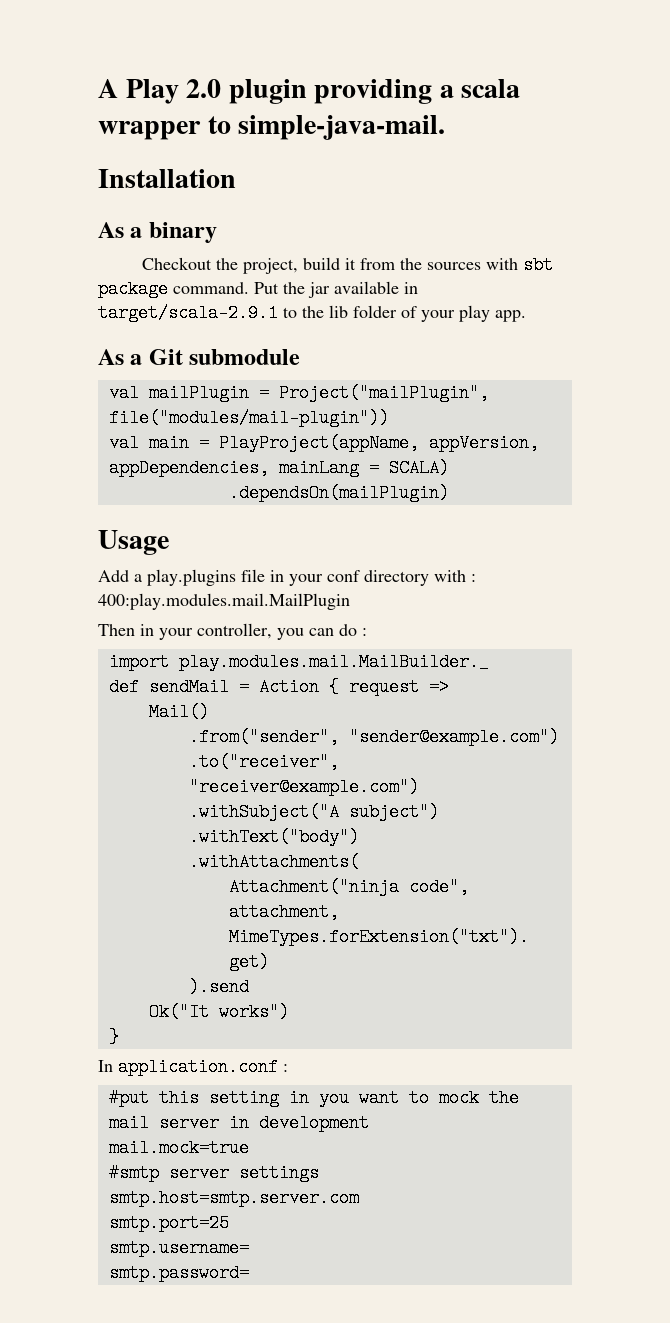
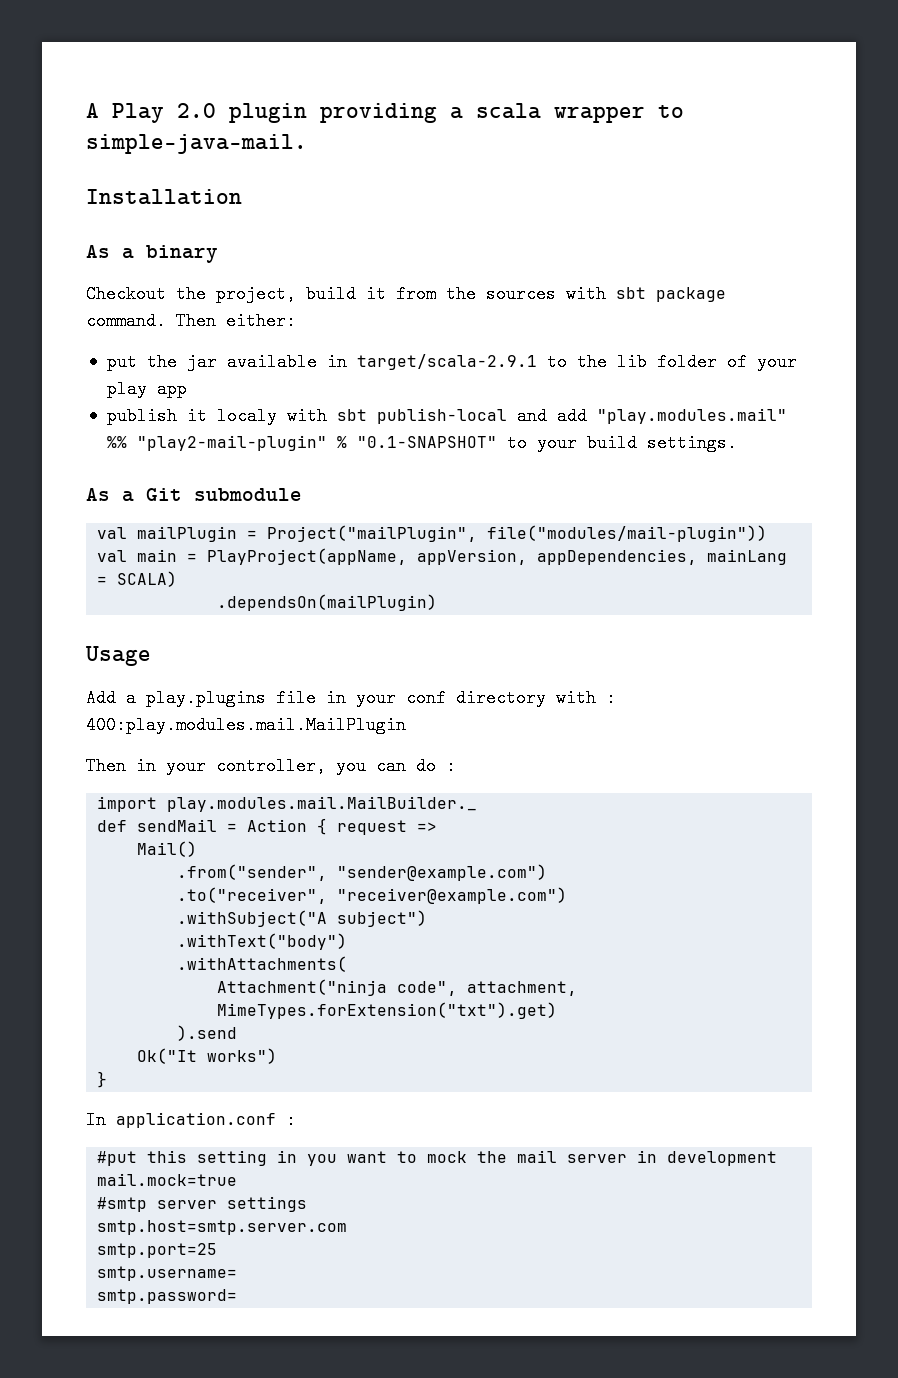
[254,282,279,294] Put -> [176,312,296,330] [106,353,137,371] Then either: // put
[495,310,526,322] app. -> [156,380,187,398] [106,407,787,425] [106,434,737,452] app // publish it localy with sbt publish-local and add "play.modules.mail" %% "play2-mail-plugin" % "0.1-SNAPSHOT" to your build settings.

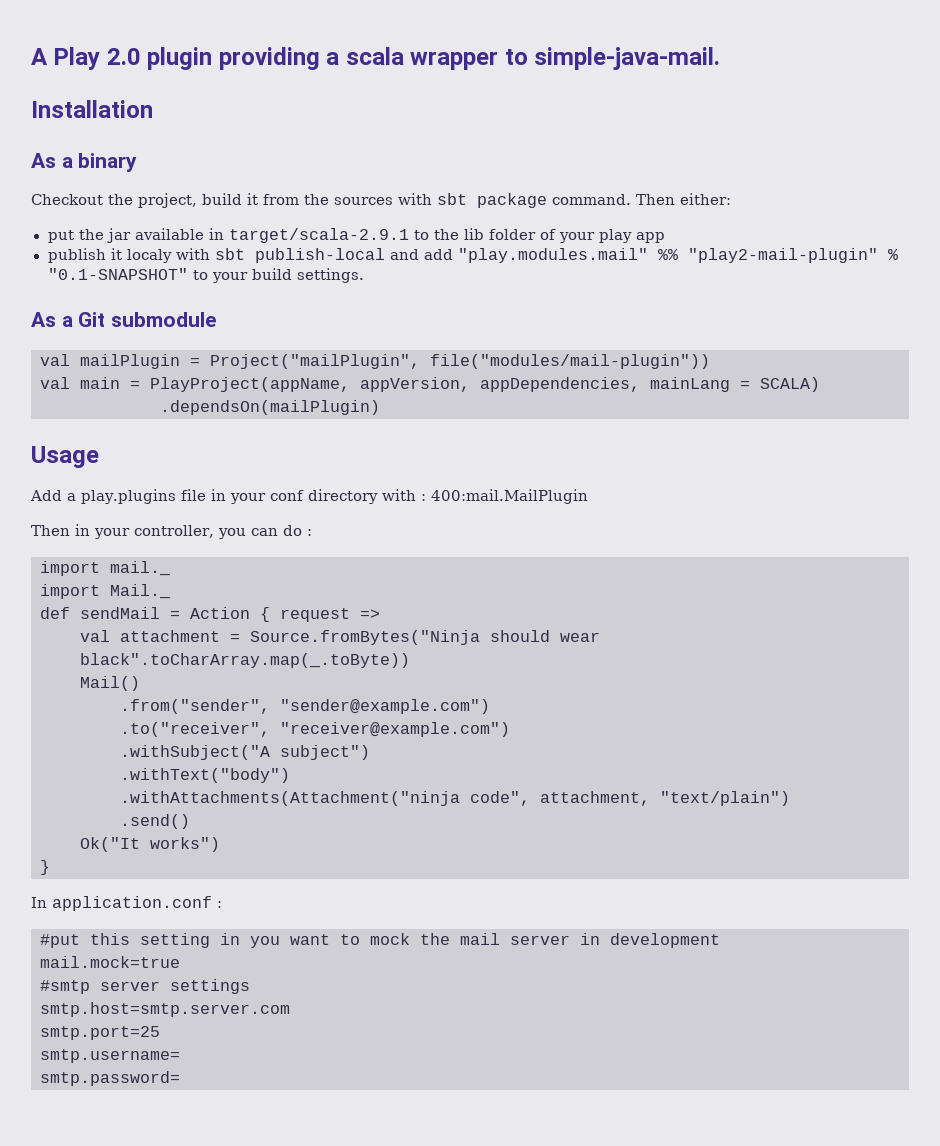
[86,716,406,734] 400:play.modules.mail.MailPlugin -> [430,489,588,504] 400:mail.MailPlugin
[167,796,478,812] play.modules.mail.MailBuilder._ -> [110,561,170,576] [40,584,170,599] mail._ // import Mail._
(438, 827) none -> [80,630,600,645] [80,653,410,668] // val attachment = Source.fromBytes("Ninja should wear black".toCharArray.map(_.toByte))
[177,956,348,972] [217,979,578,996] [217,1002,558,1019] [177,1025,238,1041] .withAttachments( // Attachment("ninja code", attachment, MimeTypes.forExtension("txt").get) // ).send -> [120,791,790,806] [120,814,190,829] .withAttachments(Attachment("ninja code", attachment, "text/plain") // .send()

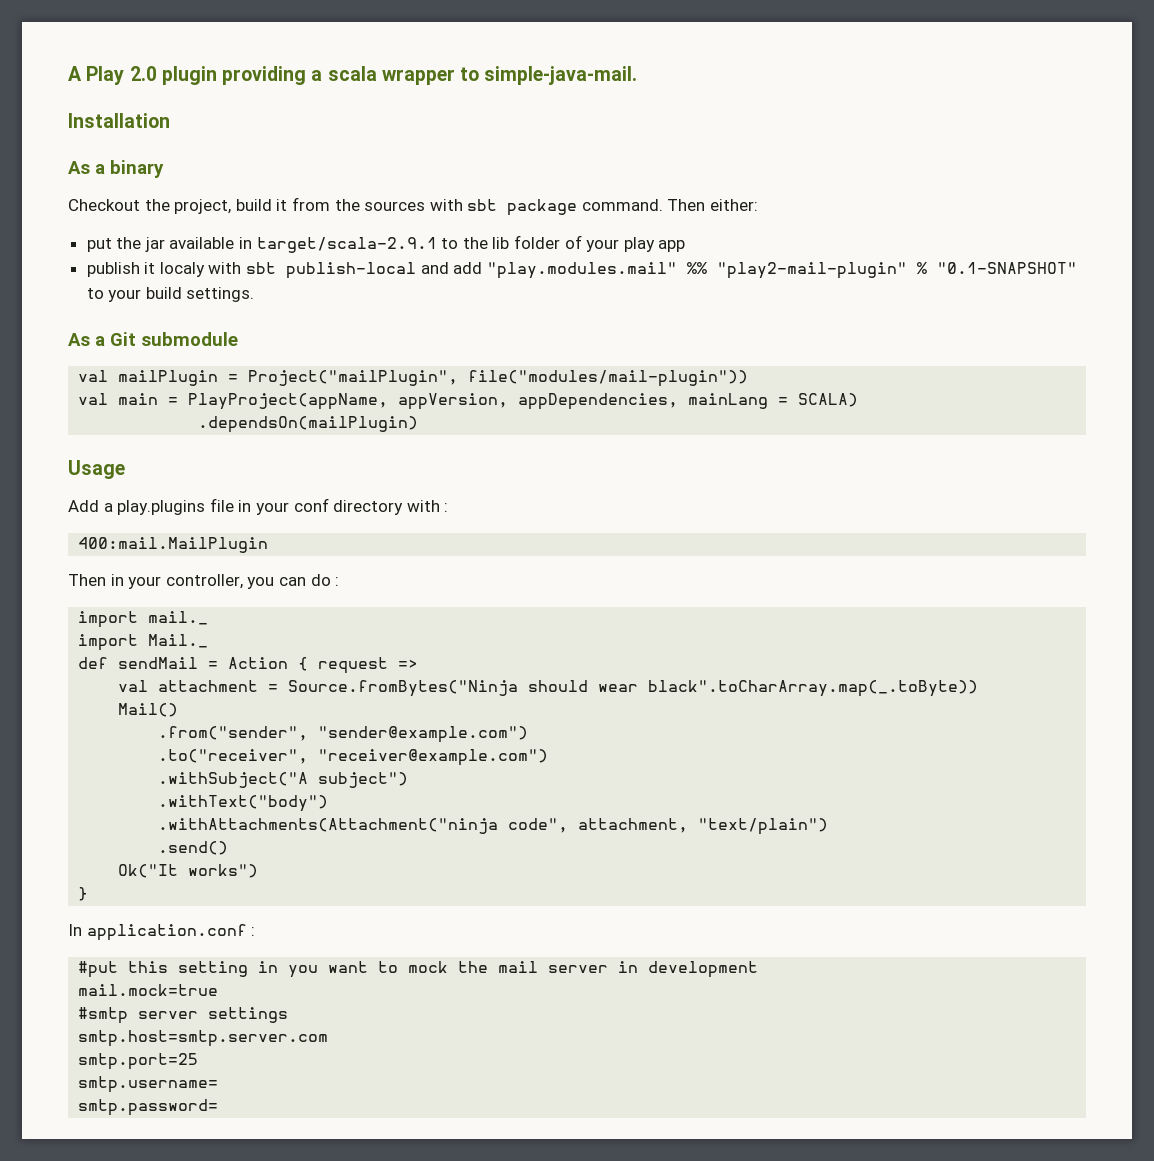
(426, 497) none -> (449, 507) //

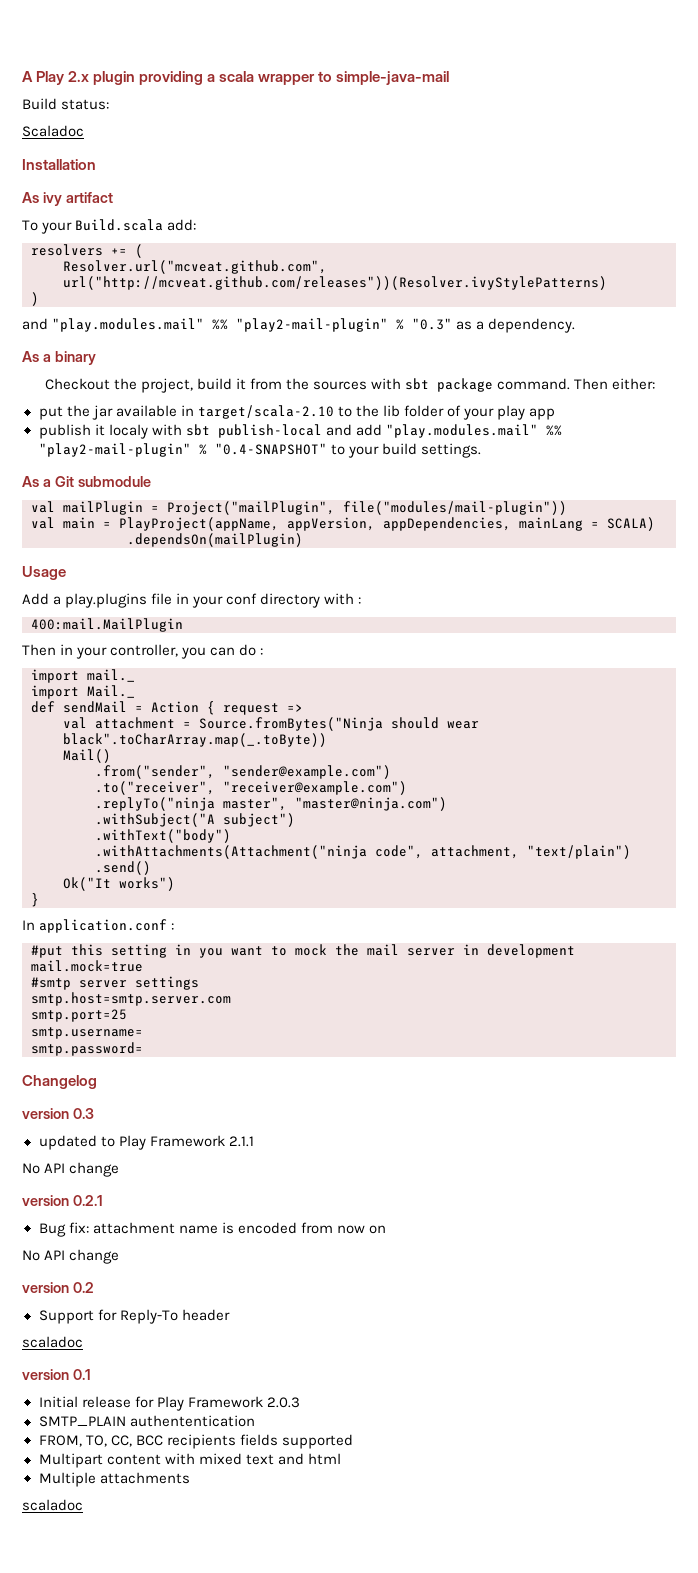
[129,66,157,81] 2.0 -> [68,71,90,82] 2.x
[484,66,638,85] [68,113,170,128] simple-java-mail. // Installation -> [336,71,450,85] [22,98,110,110] [22,125,84,137] [22,159,96,170] [22,192,113,206] [22,219,197,234] [31,244,143,258] [63,260,327,274] [63,276,607,290] [31,292,39,306] [22,318,576,333] simple-java-mail // Build status: // Scaladoc // Installation // As ivy artifact // To your Build.scala add: // resolvers += ( // Resolver.url("mcveat.github.com", url("http://mcveat.github.com/releases"))(Resolver.ivyStylePatterns) // ) // and "play.modules.mail" %% "play2-mail-plugin" % "0.3" as a dependency.
[256,237,437,253] target/scala-2.9.1 -> [197,405,334,419] target/scala-2.10
[936,262,1077,274] "0.1-SNAPSHOT" -> [214,443,327,455] "0.4-SNAPSHOT"
(549, 757) none -> [95,797,447,811] // .replyTo("ninja master", "master@ninja.com")
(219, 1107) none -> [22,1075,97,1089] [22,1108,94,1119] [38,1135,254,1150] [22,1162,120,1177] [22,1195,103,1206] [38,1222,386,1237] [22,1249,120,1264] [22,1282,94,1293] [38,1309,230,1324] [22,1336,83,1348] [22,1369,91,1380] [38,1396,300,1411] [38,1415,255,1427] [38,1434,353,1449] [38,1453,341,1468] [38,1472,190,1487] [22,1499,83,1511] // Changelog // version 0.3 // updated to Play Framework 2.1.1 // No API change // version 0.2.1 // Bug fix: attachment name is encoded from now on // No API change // version 0.2 // Support for Reply-To header // scaladoc // version 0.1 // Initial release for Play Framework 2.0.3 // SMTP_PLAIN authententication // FROM, TO, CC, BCC recipients fields supported // Multipart content with mixed text and html // Multiple attachments // scaladoc

